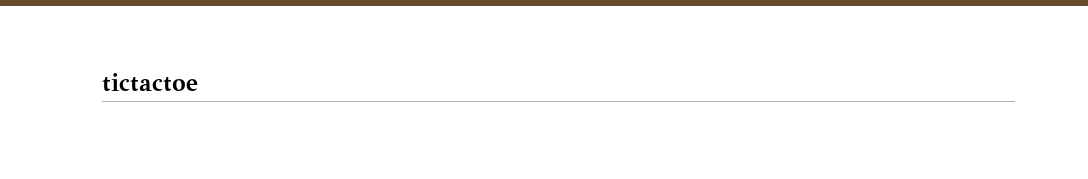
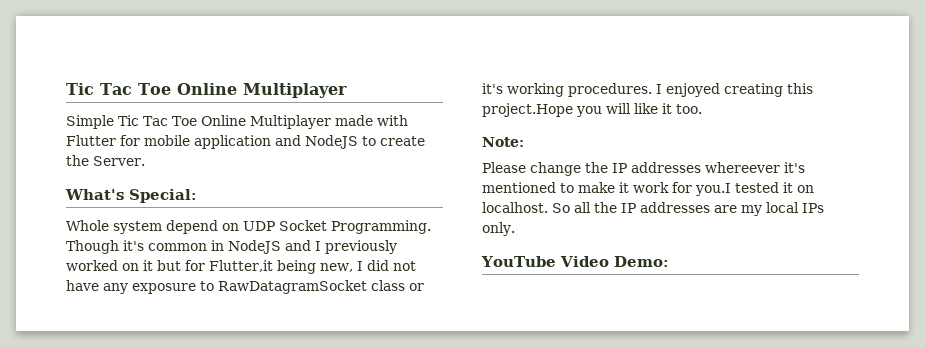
[102,73,198,92] tictactoe -> [66,83,347,98] [66,115,408,129] [66,135,425,149] [66,155,145,166] [65,189,197,203] [66,220,431,234] [66,240,397,254] [66,260,416,274] [66,280,424,294] [482,83,813,97] [482,103,702,117] [482,137,524,147] [482,162,805,176] [482,182,814,196] [482,202,824,216] [482,222,515,236] [481,256,669,267] Tic Tac Toe Online Multiplayer // Simple Tic Tac Toe Online Multiplayer made with Flutter for mobile application and NodeJS to create the Server. // What's Special: // Whole system depend on UDP Socket Programming. Though it's common in NodeJS and I previously worked on it but for Flutter,it being new, I did not have any exposure to RawDatagramSocket class or it's working procedures. I enjoyed creating this project.Hope you will like it too. // Note: // Please change the IP addresses whereever it's mentioned to make it work for you.I tested it on localhost. So all the IP addresses are my local IPs only. // YouTube Video Demo:

